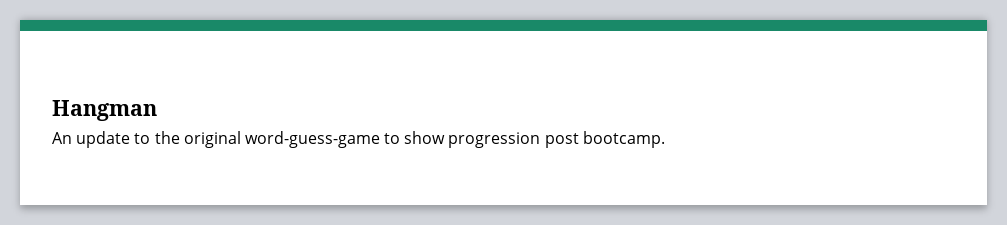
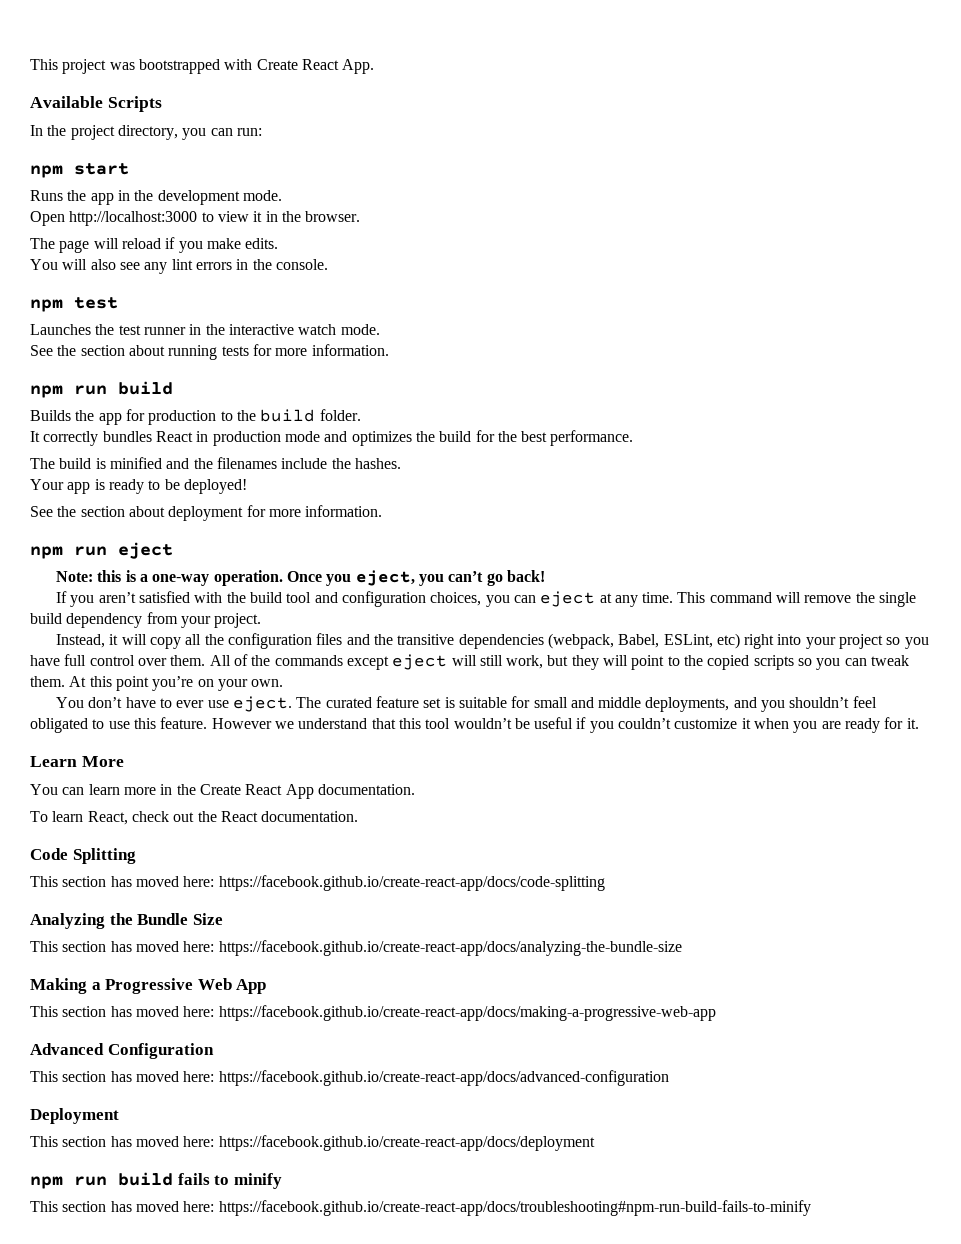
[52,100,157,121] [52,131,665,148] Hangman // An update to the original word-guess-game to show progression post bootcamp. -> [30,59,375,74] [30,96,162,112] [30,125,262,140] [30,163,129,178] [30,190,282,205] [30,211,361,226] [30,237,279,253] [30,259,328,274] [30,297,118,312] [30,324,380,335] [30,344,389,360] [30,381,173,398] [30,409,361,425] [30,430,634,446] [30,457,401,469] [30,479,247,494] [30,505,383,521] [30,542,173,559] [56,570,545,586] [56,591,917,607] [30,612,262,628] [56,633,929,649] [30,654,910,670] [30,676,284,691] [56,696,877,712] [30,717,919,733] [30,756,124,767] [30,784,415,799] [30,811,359,825] [30,848,136,864] [30,875,605,891] [30,913,223,929] [30,940,682,956] [30,978,267,994] [30,1005,716,1021] [30,1043,214,1059] [30,1070,669,1086] [30,1108,119,1124] [30,1135,595,1151] [30,1172,282,1189] [30,1200,811,1216] This project was bootstrapped with Create React App. // Available Scripts // In the project directory, you can run: // npm start // Runs the app in the development mode. // Open http://localhost:3000 to view it in the browser. // The page will reload if you make edits. // You will also see any lint errors in the console. // npm test // Launches the test runner in the interactive watch mode. // See the section about running tests for more information. // npm run build // Builds the app for production to the build folder. // It correctly bundles React in production mode and optimizes the build for the best performance. // The build is minified and the filenames include the hashes. // Your app is ready to be deployed! // See the section about deployment for more information. // npm run eject // Note: this is a one-way operation. Once you eject, you can’t go back! // If you aren’t satisfied with the build tool and configuration choices, you can eject at any time. This command will remove the single build dependency from your project. // Instead, it will copy all the configuration files and the transitive dependencies (webpack, Babel, ESLint, etc) right into your project so you have full control over them. All of the commands except eject will still work, but they will point to the copied scripts so you can tweak them. At this point you’re on your own. // You don’t have to ever use eject. The curated feature set is suitable for small and middle deployments, and you shouldn’t feel obligated to use this feature. However we understand that this tool wouldn’t be useful if you couldn’t customize it when you are ready for it. // Learn More // You can learn more in the Create React App documentation. // To learn React, check out the React documentation. // Code Splitting // This section has moved here: https://facebook.github.io/create-react-app/docs/code-splitting // Analyzing the Bundle Size // This section has moved here: https://facebook.github.io/create-react-app/docs/analyzing-the-bundle-size // Making a Progressive Web App // This section has moved here: https://facebook.github.io/create-react-app/docs/making-a-progressive-web-app // Advanced Configuration // This section has moved here: https://facebook.github.io/create-react-app/docs/advanced-configuration // Deployment // This section has moved here: https://facebook.github.io/create-react-app/docs/deployment // npm run build fails to minify // This section has moved here: https://facebook.github.io/create-react-app/docs/troubleshooting#npm-run-build-fails-to-minify

